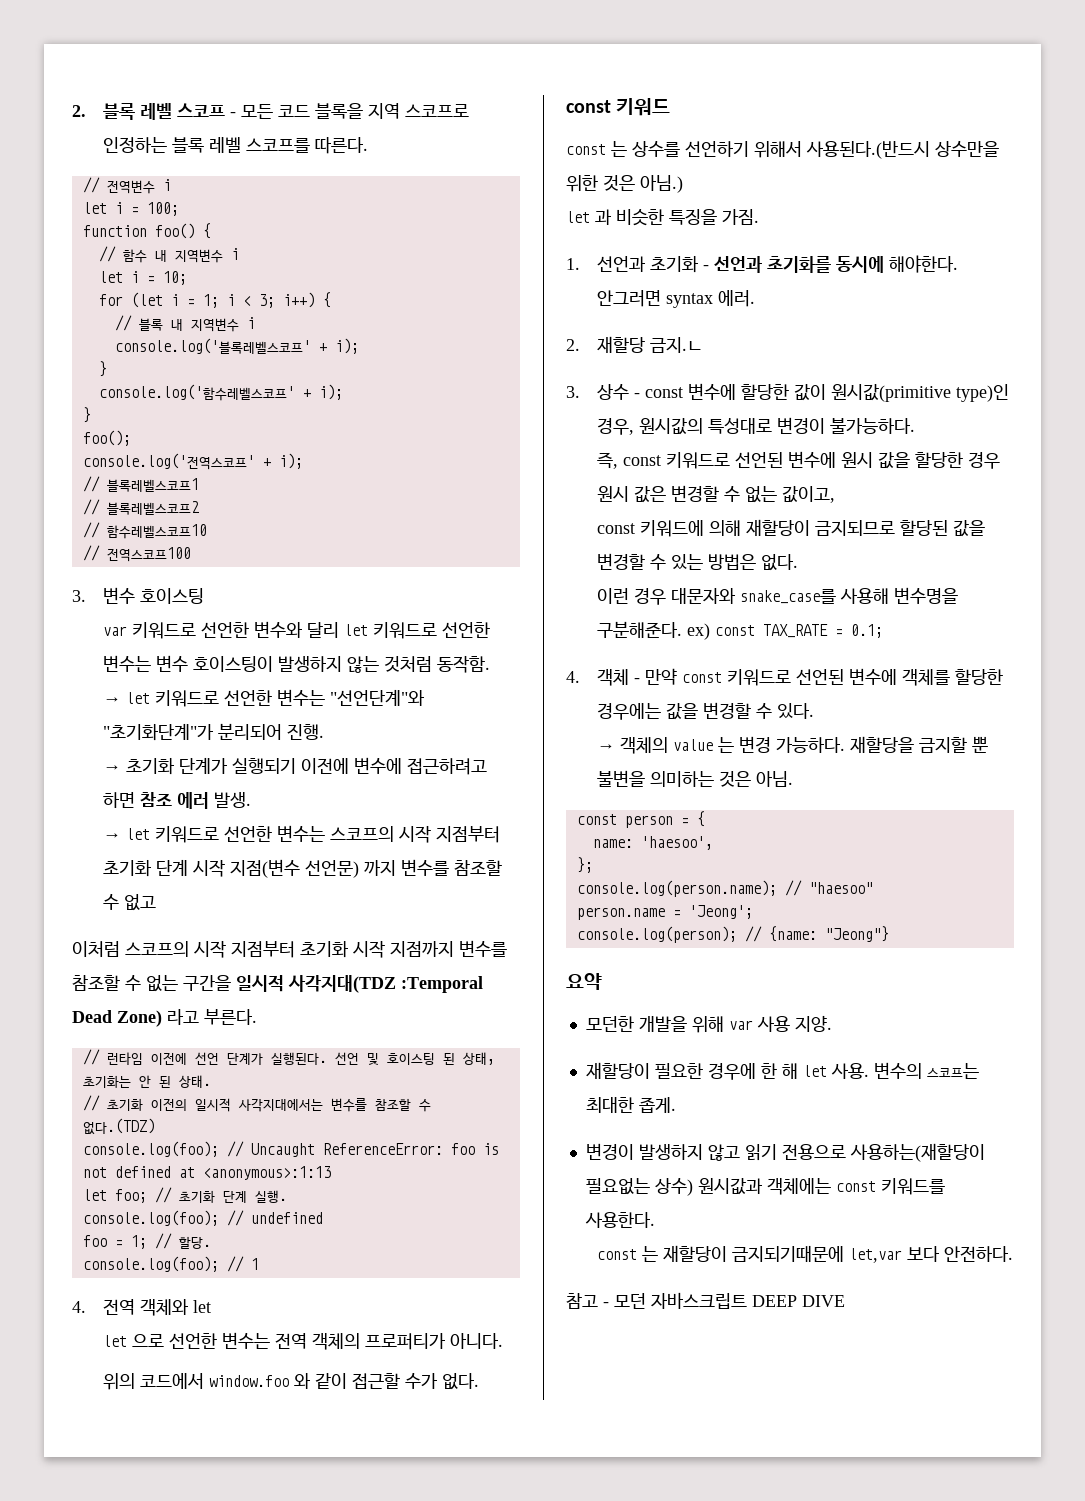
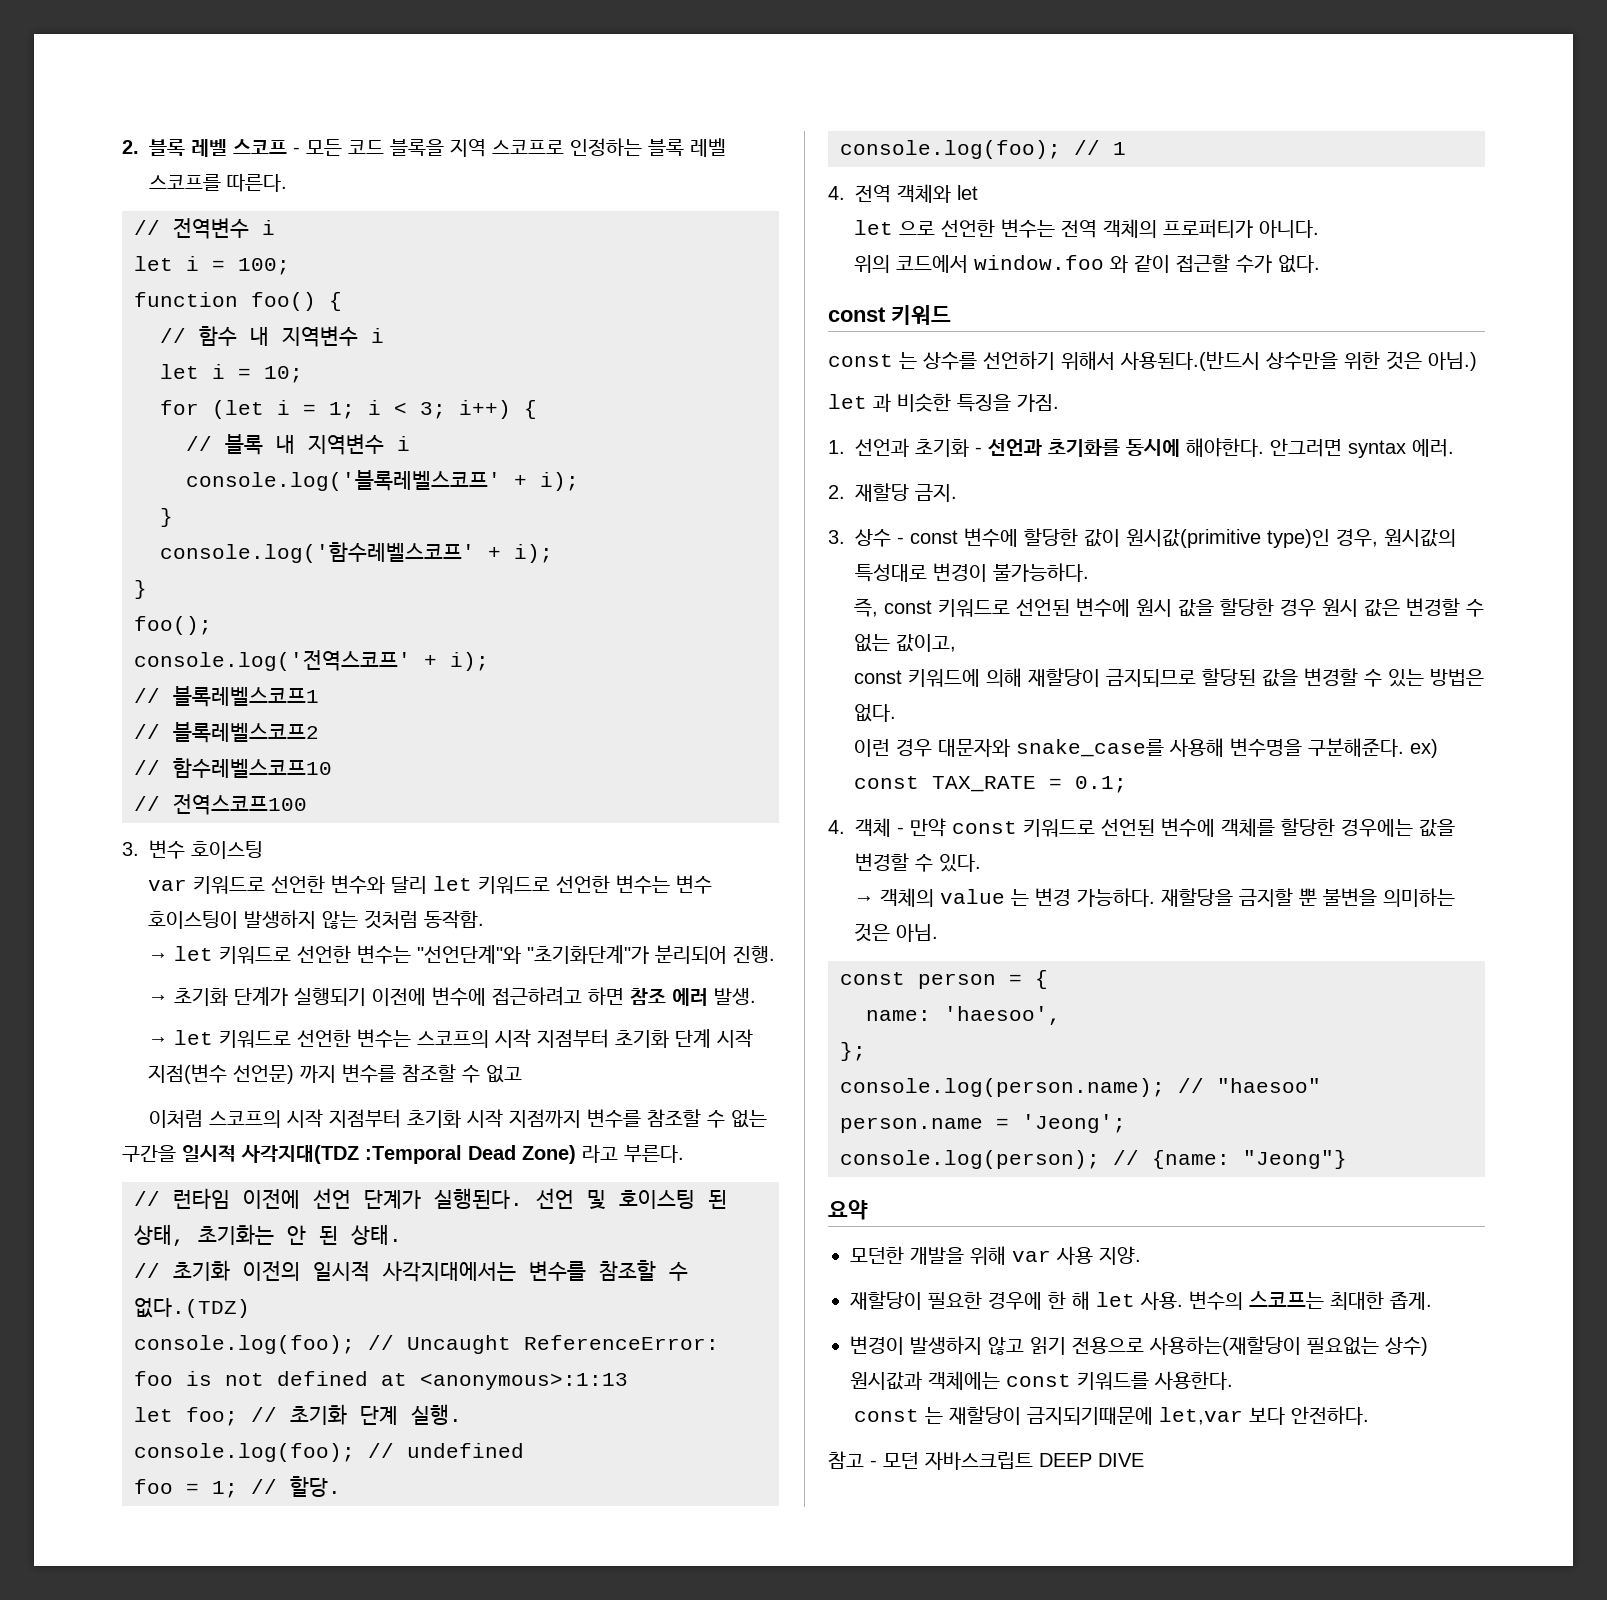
[650,337,704,353] 금지.ㄴ -> [915,484,957,502] 금지.

